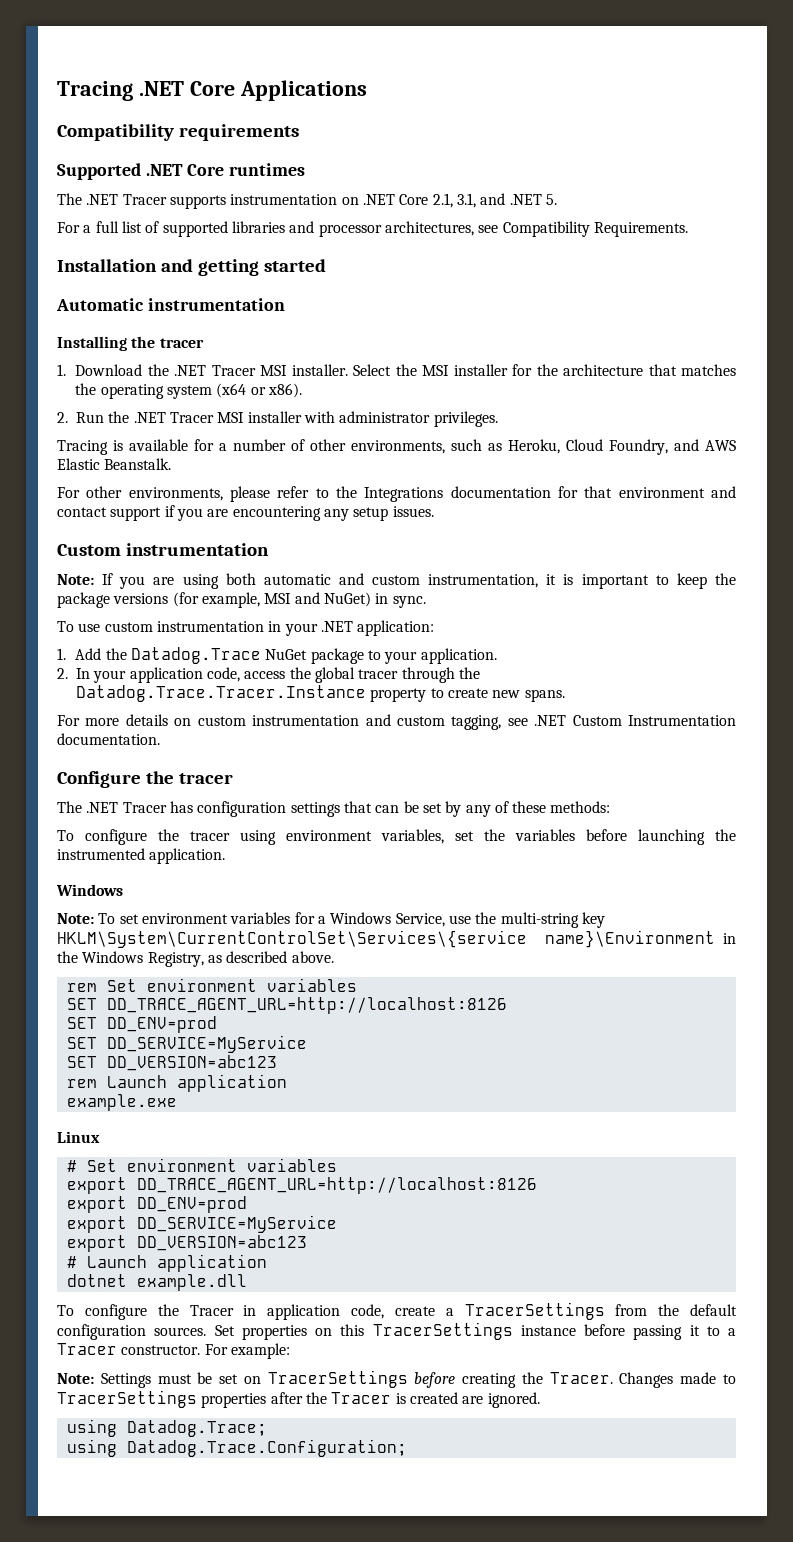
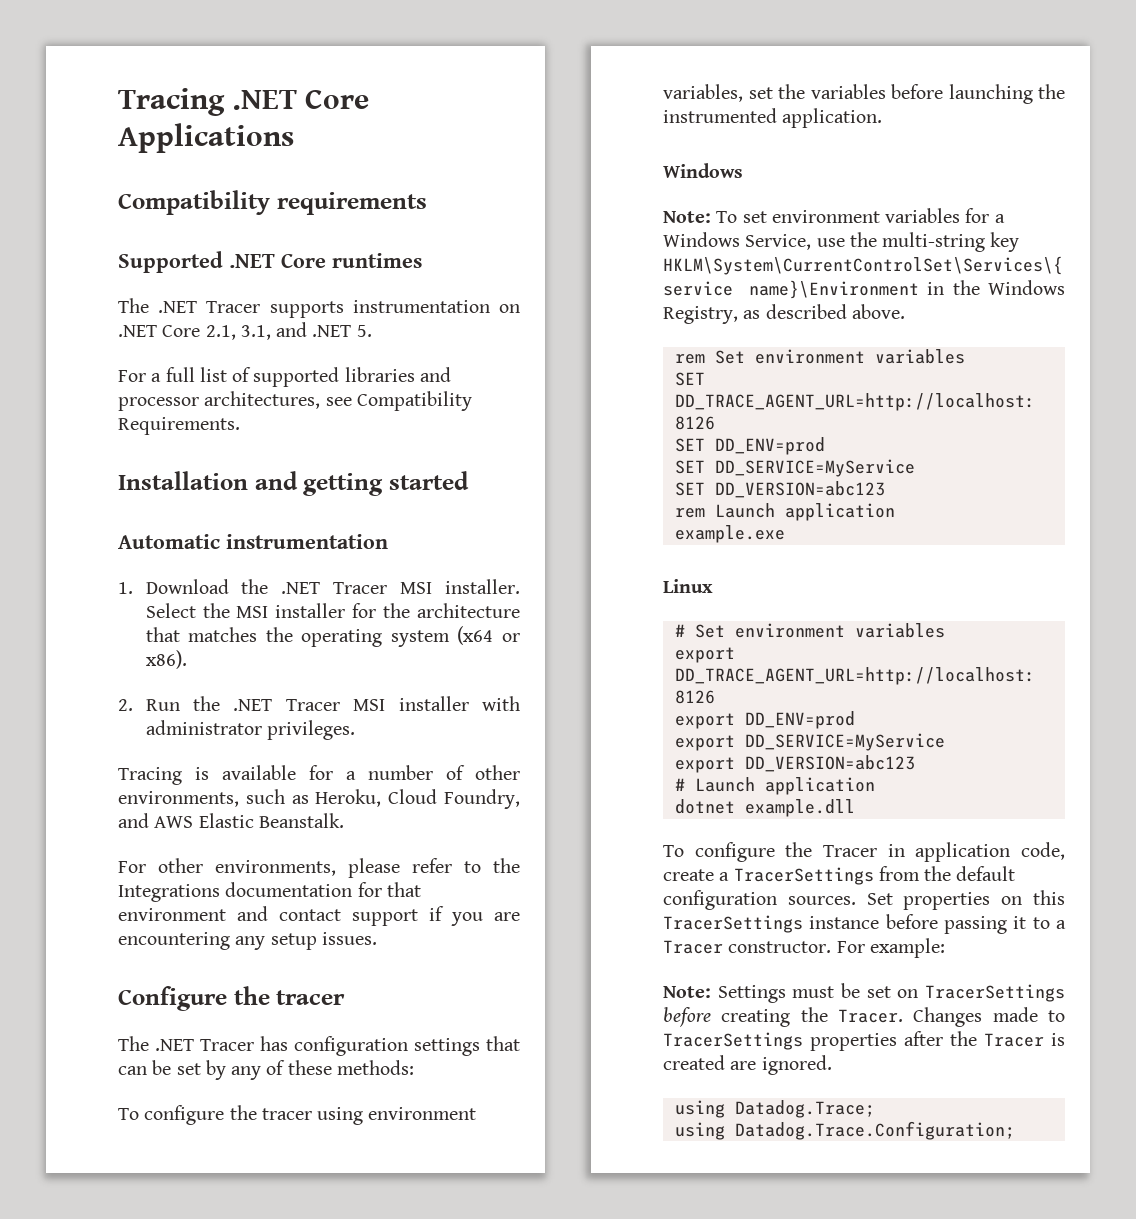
[57,336,204,351] // Installing the tracer -> (388, 541) none
[57,543,269,556] [57,573,736,589] [57,592,426,608] [57,620,435,636] [57,647,497,664] [57,667,480,683] [76,685,565,702] [57,714,736,730] [57,733,160,745] // Custom instrumentation // Note: If you are using both automatic and custom instrumentation, it is important to keep the package versions (for example, MSI and NuGet) in sync. // To use custom instrumentation in your .NET application: // 1. Add the Datadog.Trace NuGet package to your application. // 2. In your application code, access the global tracer through the Datadog.Trace.Tracer.Instance property to create new spans. // For more details on custom instrumentation and custom tagging, see .NET Custom Instrumentation documentation. -> (377, 938) none

